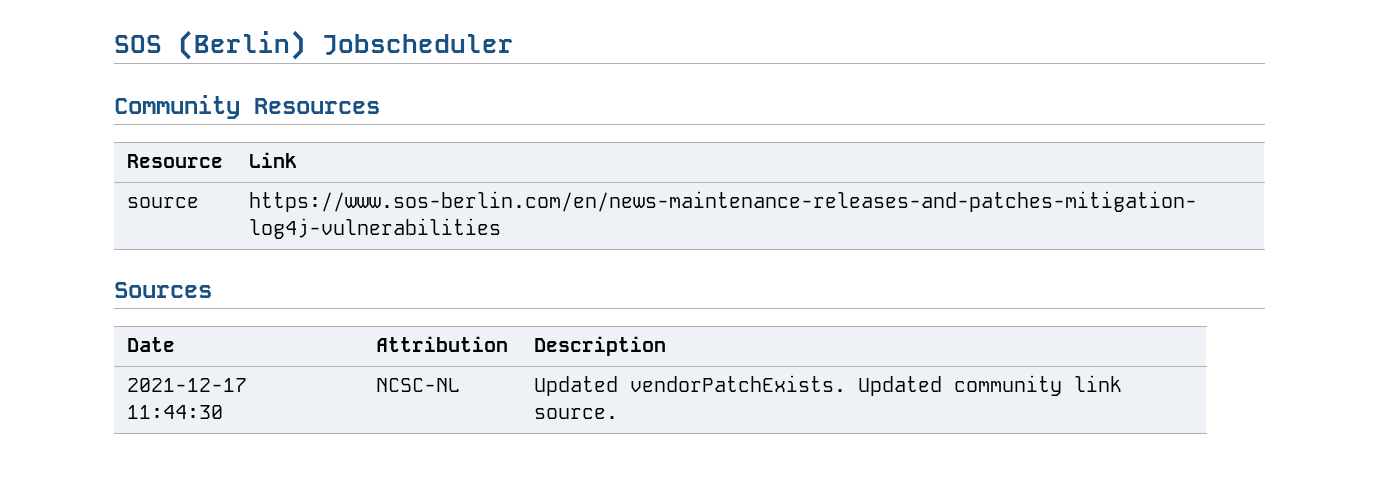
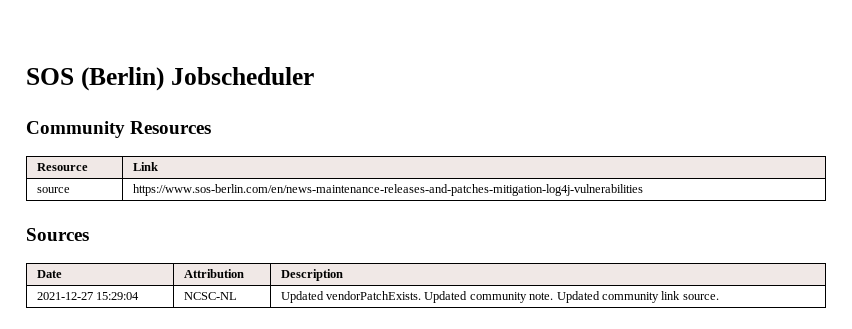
[126,378,247,392] [126,405,223,419] 2021-12-17 11:44:30 -> [36,292,140,300] 2021-12-27 15:29:04
(1062, 385) none -> [529,291,659,303] note. Updated community

